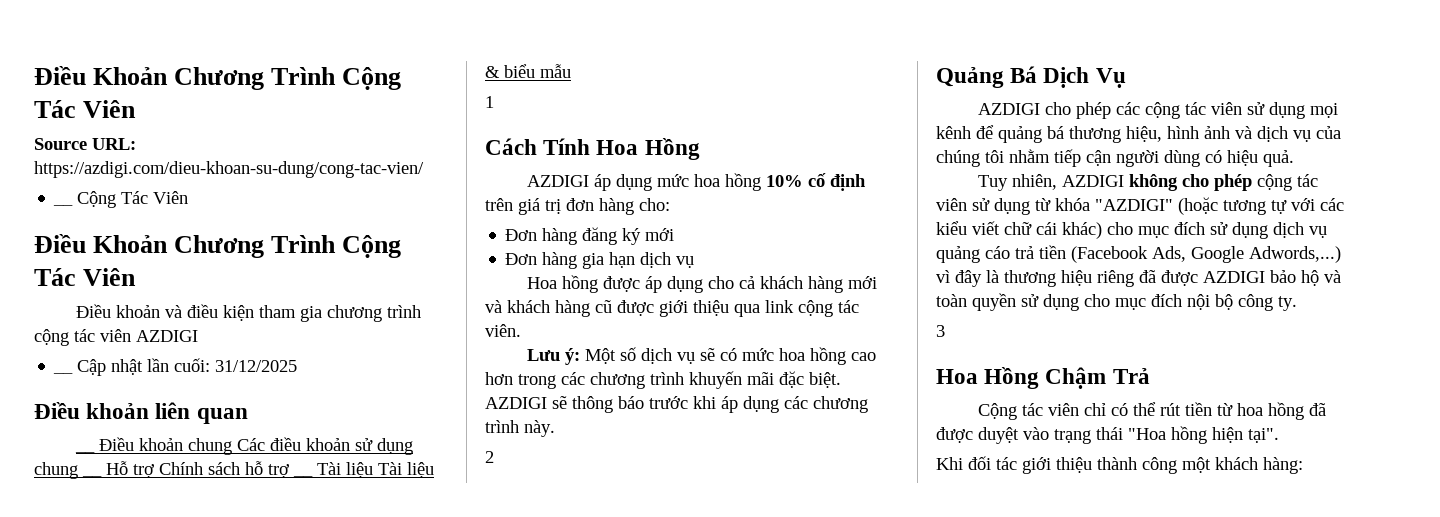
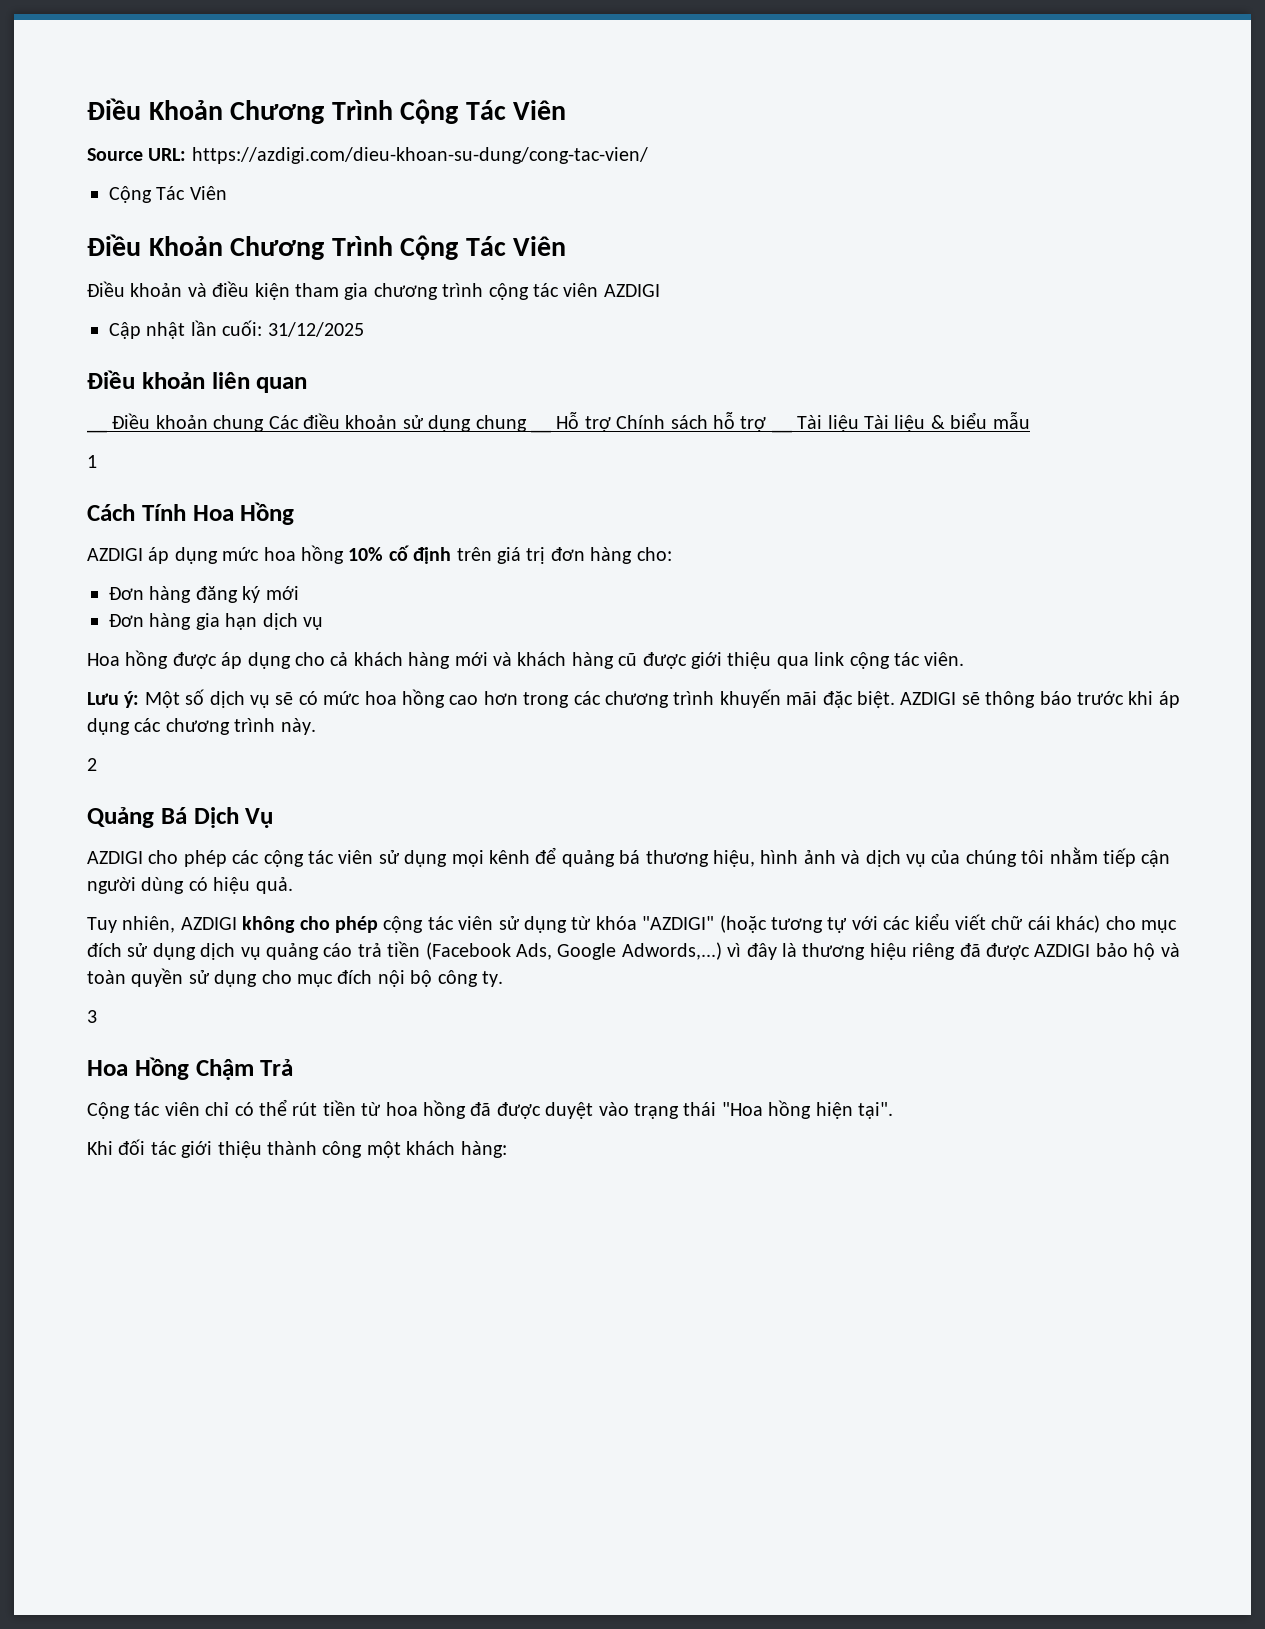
[53,204,74,206] __ -> (648, 155) none
[53,372,74,374] __ -> (660, 290) none

